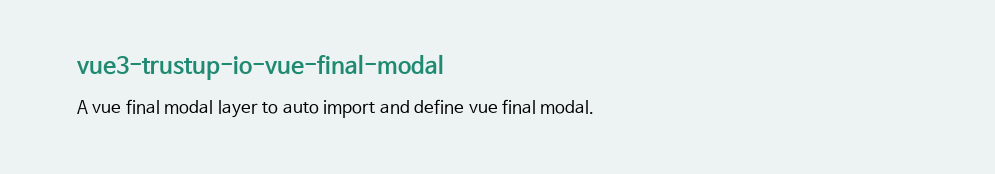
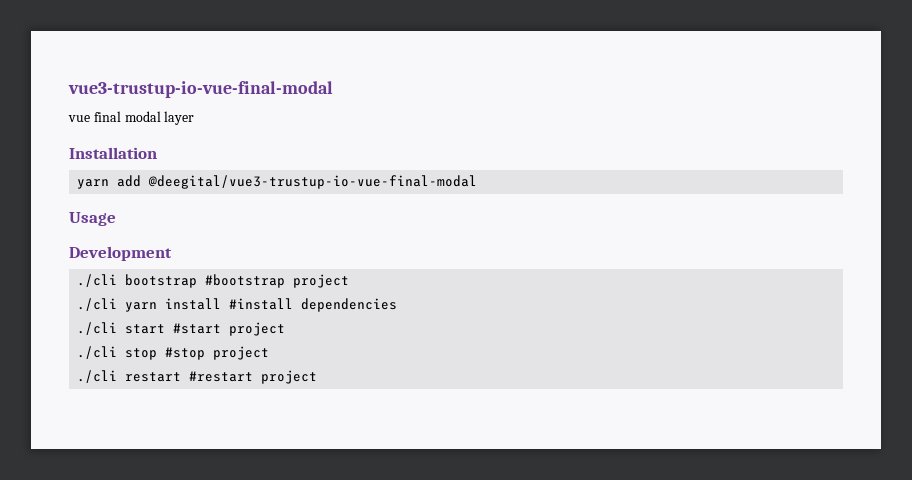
[77,100,88,114] A -> (333, 89) none
[262,99,595,118] to auto import and define vue final modal. -> [69,147,157,159] [77,175,478,189] [69,212,116,226] [69,246,172,261] [77,274,350,288] [77,298,398,312] [77,322,286,336] [77,346,270,360] [77,370,318,384] // Installation // yarn add @deegital/vue3-trustup-io-vue-final-modal // Usage // Development // ./cli bootstrap #bootstrap project // ./cli yarn install #install dependencies // ./cli start #start project // ./cli stop #stop project // ./cli restart #restart project

